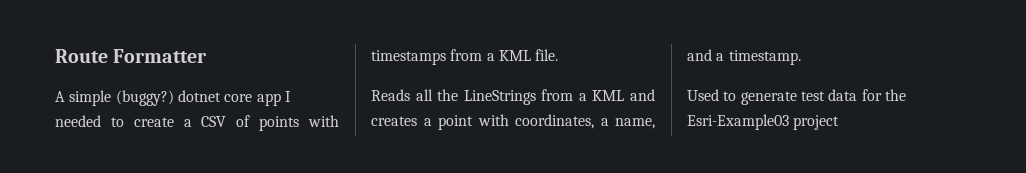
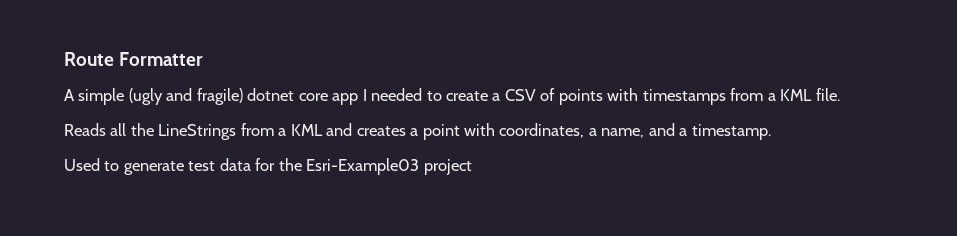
[115,90,174,106] (buggy?) -> [128,88,243,105] (ugly and fragile)

